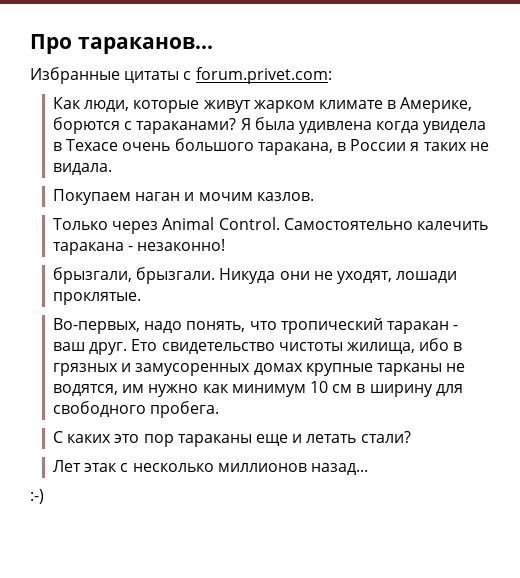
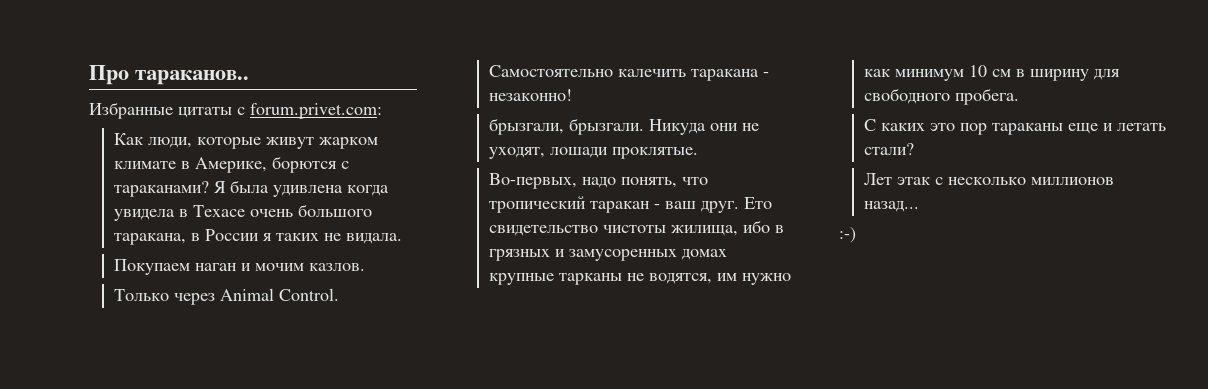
[77,37,213,54] тараканов... -> [135,70,249,85] тараканов..

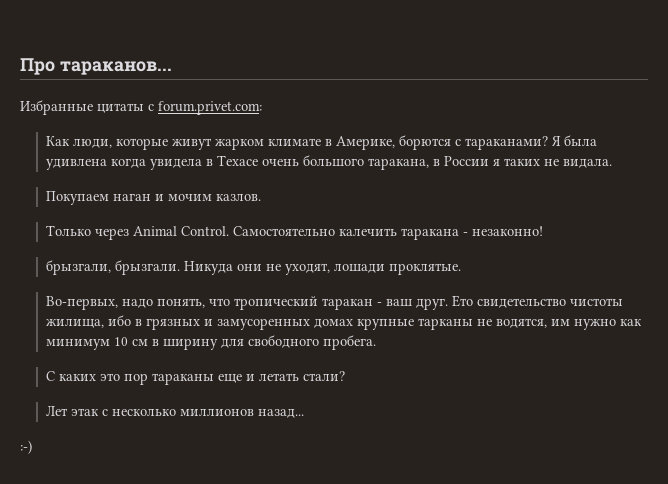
[135,70,249,85] тараканов.. -> [59,61,172,75] тараканов...

